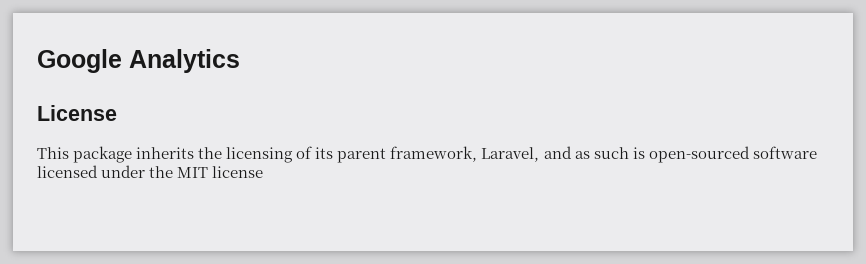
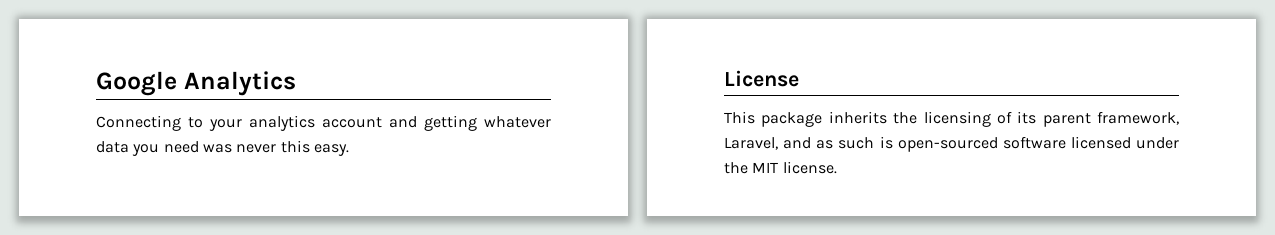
(240, 61) none -> [96,115,551,131] [96,140,349,156] // Connecting to your analytics account and getting whatever data you need was never this easy.
[212,166,264,178] license -> [782,161,837,174] license.

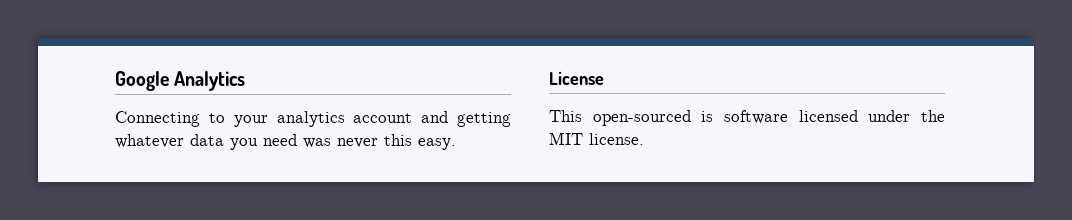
[761,111,1179,127] [724,136,998,152] package inherits the licensing of its parent framework, Laravel, and as such is open-sourced -> [592,110,714,126] open-sourced is

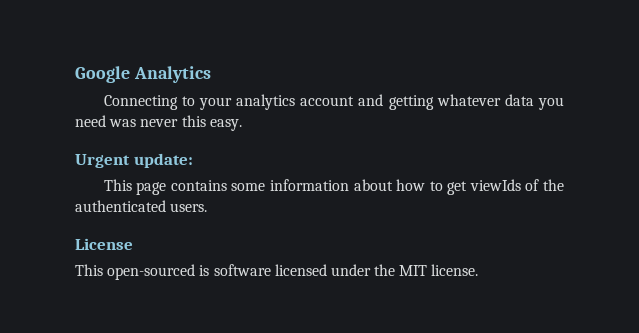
(456, 144) none -> [75,153,193,168] [103,179,565,195] [75,200,208,212] // Urgent update: // This page contains some information about how to get viewIds of the authenticated users.

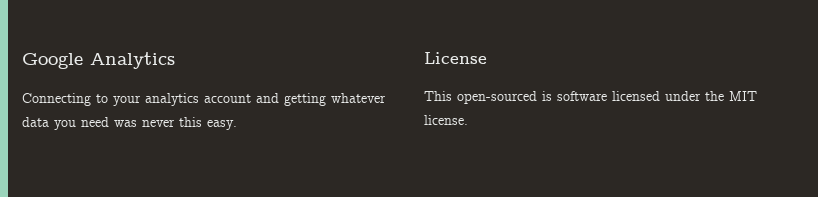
[75,153,193,168] [103,179,565,195] [75,200,208,212] // Urgent update: // This page contains some information about how to get viewIds of the authenticated users. -> (237, 125) none

